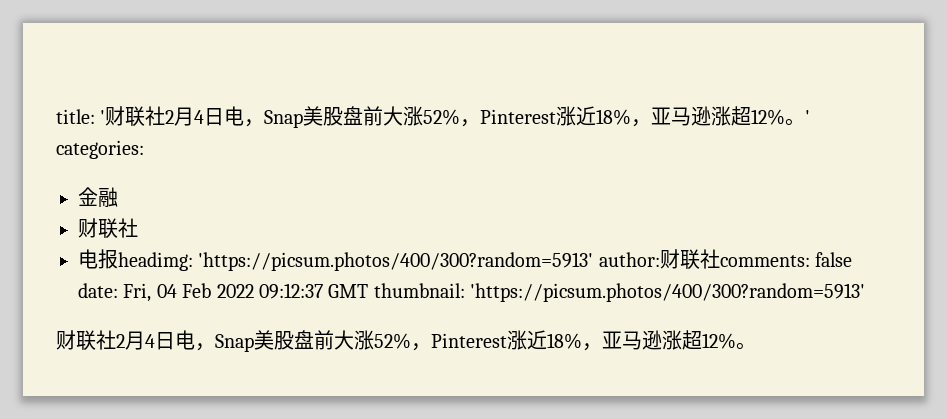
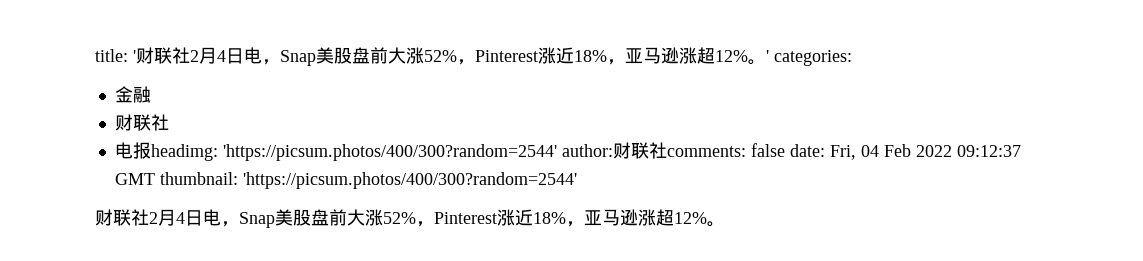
[198,252,594,271] 'https://picsum.photos/400/300?random=5913' -> [222,144,557,161] 'https://picsum.photos/400/300?random=2544'
[470,283,866,302] 'https://picsum.photos/400/300?random=5913' -> [242,172,577,189] 'https://picsum.photos/400/300?random=2544'

